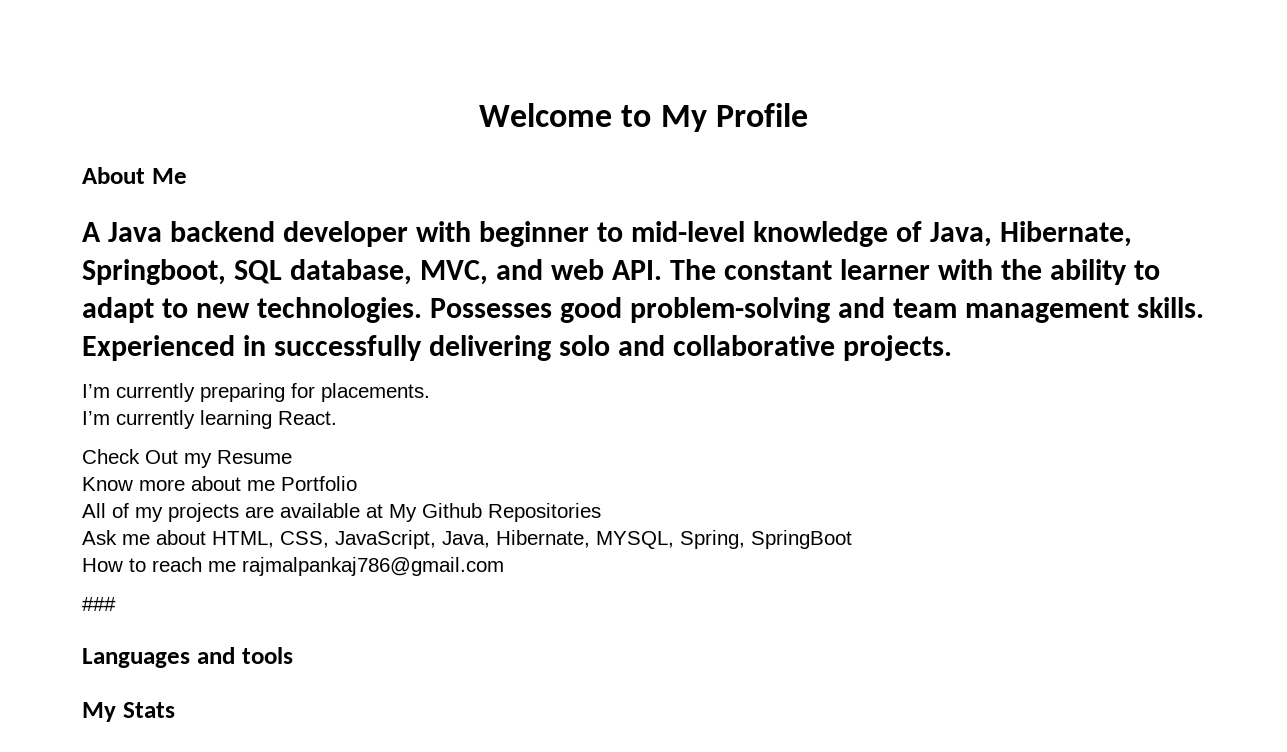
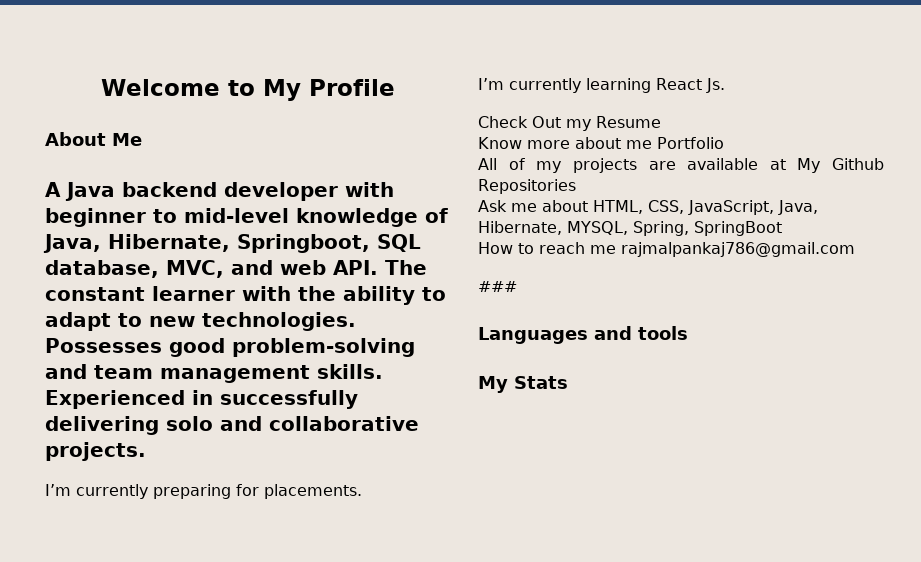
[278,411,337,425] React. -> [656,78,725,93] React Js.

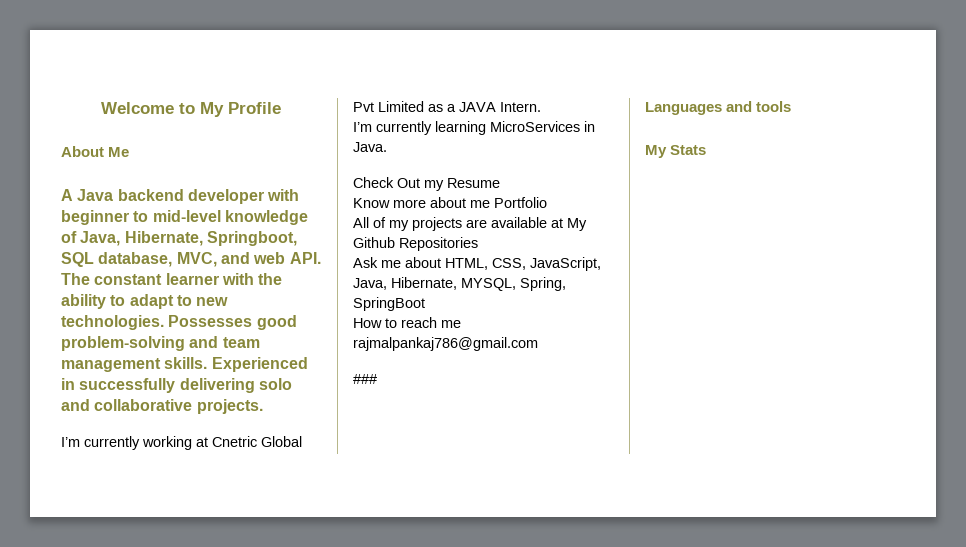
[153,484,362,499] preparing for placements. -> [142,436,302,450] [353,101,541,112] working at Cnetric Global Pvt Limited as a JAVA Intern.
[656,78,725,93] React Js. -> [490,121,595,132] [353,142,387,152] MicroServices in Java.

